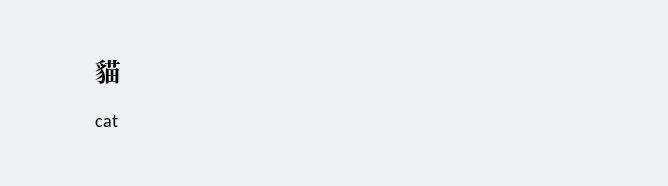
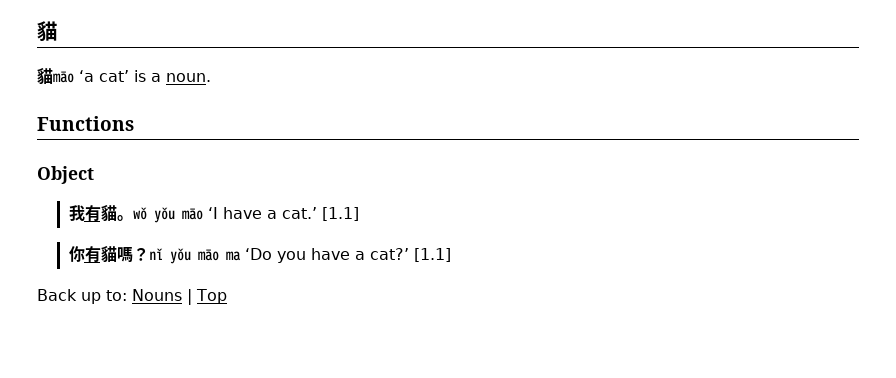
[95,115,118,127] cat -> [37,67,211,84] [37,116,134,131] [37,166,94,184] [68,204,359,223] [68,245,451,264] [37,289,227,305] 貓māo ‘a cat’ is a noun. // Functions // Object // 我有貓。wǒ yǒu māo ‘I have a cat.’ [1.1] // 你有貓嗎？nǐ yǒu māo ma ‘Do you have a cat?’ [1.1] // Back up to: Nouns | Top

